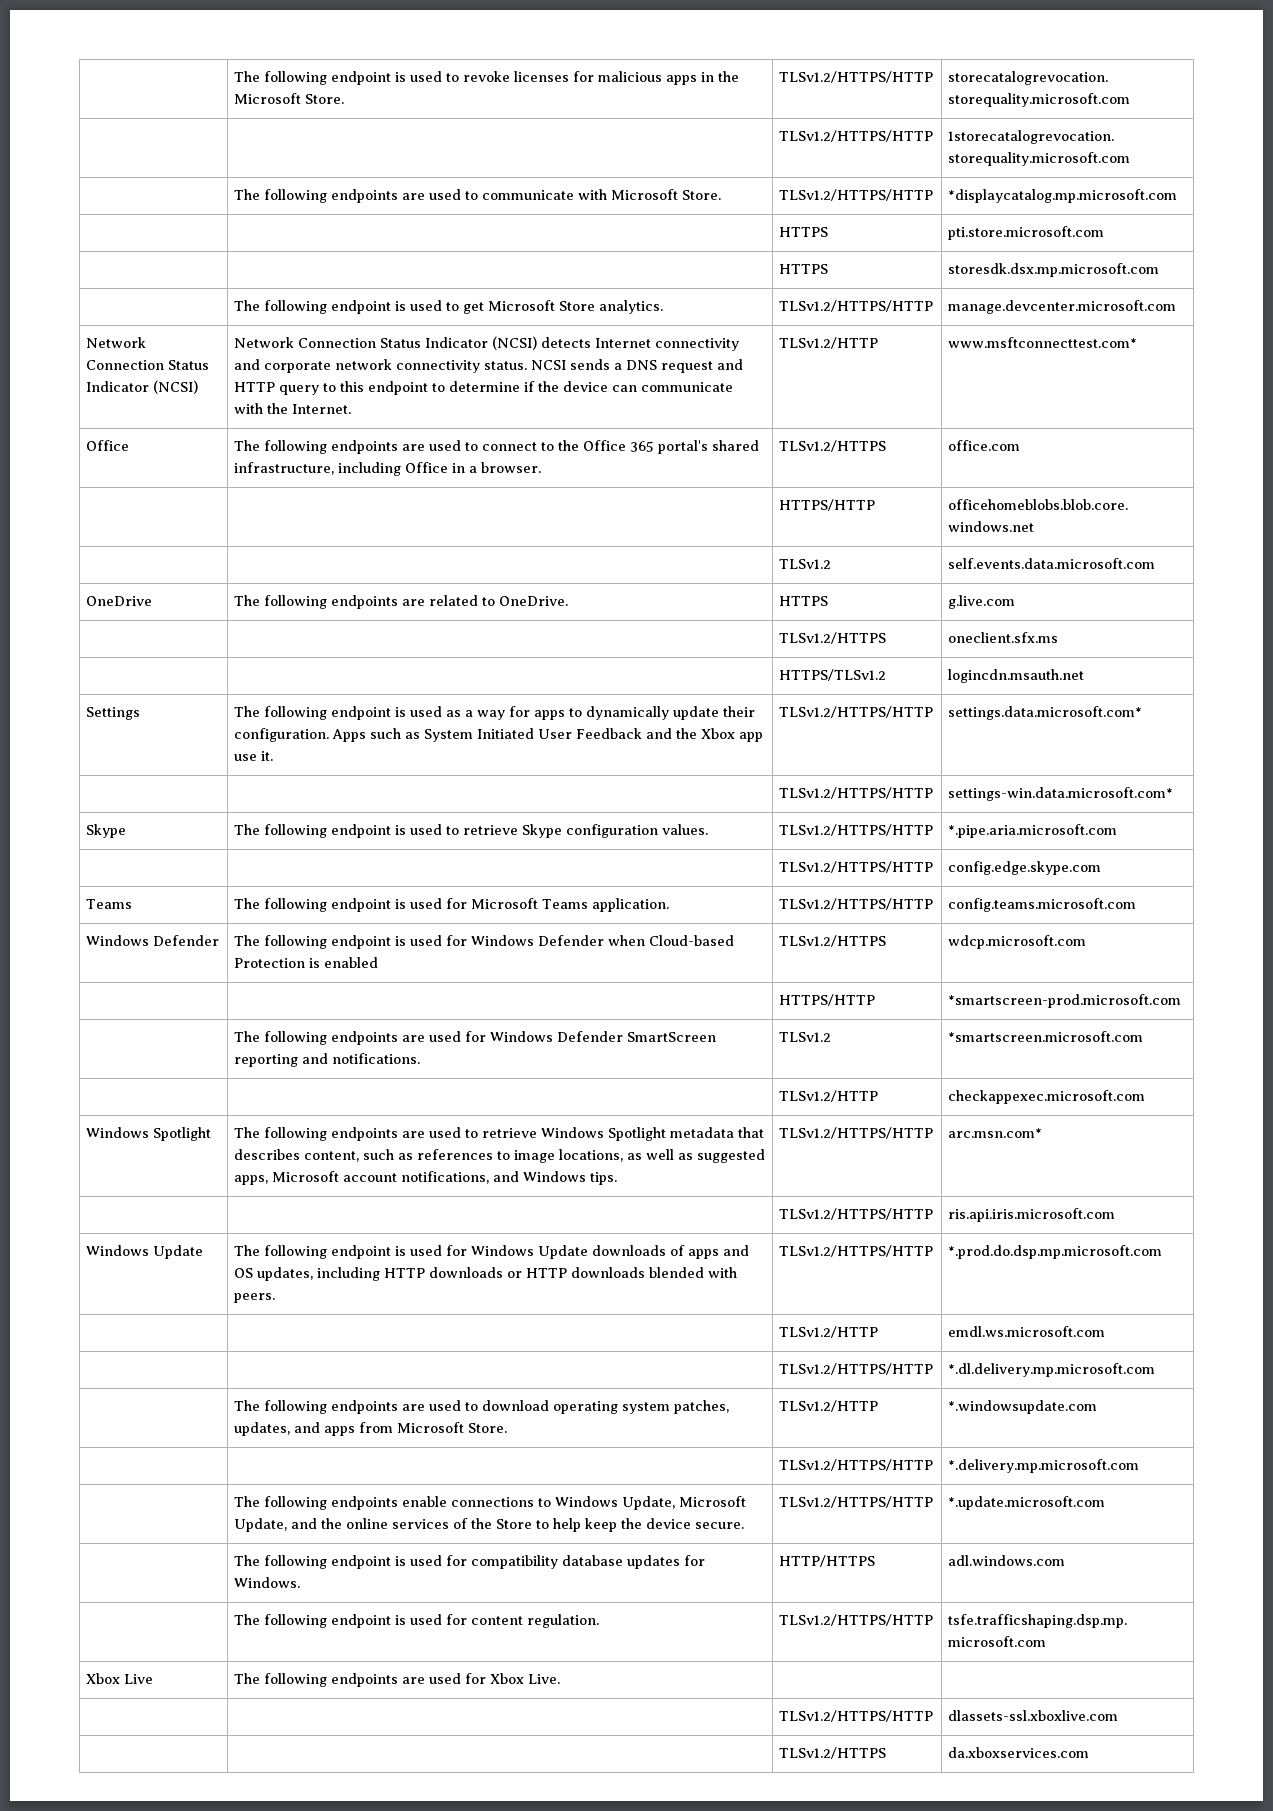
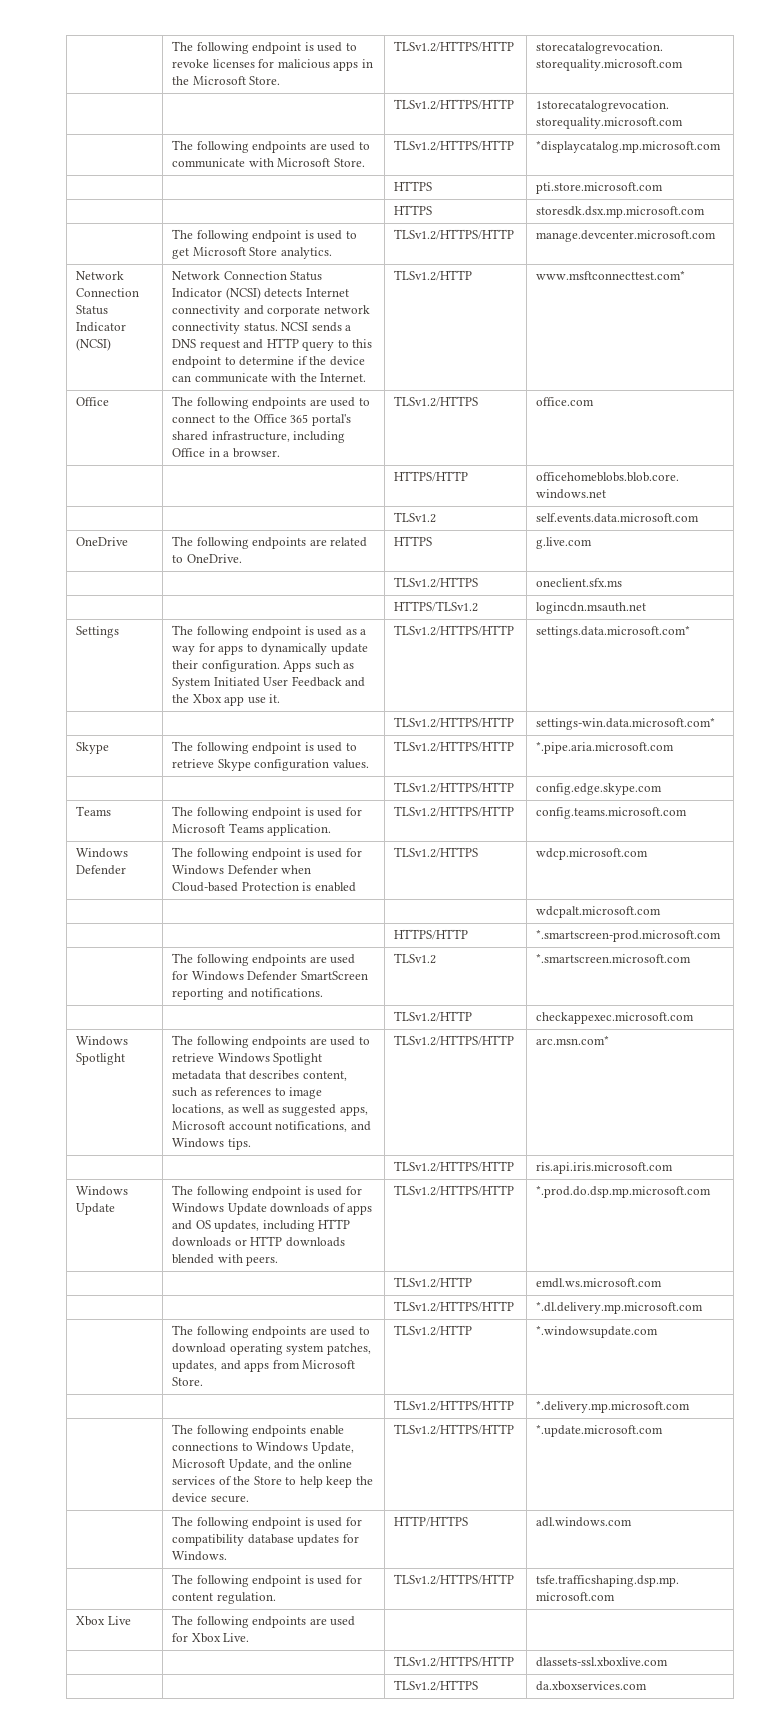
[779,994,876,1006] [948,994,1182,1008] // | | HTTPS/HTTP | *smartscreen-prod.microsoft.com -> [536,906,662,918] [394,929,469,940] [536,929,722,942] // | | | wdcpalt.microsoft.com // | | HTTPS/HTTP | *.smartscreen-prod.microsoft.com
[948,1031,1144,1042] *smartscreen.microsoft.com -> [536,953,692,963] *.smartscreen.microsoft.com

